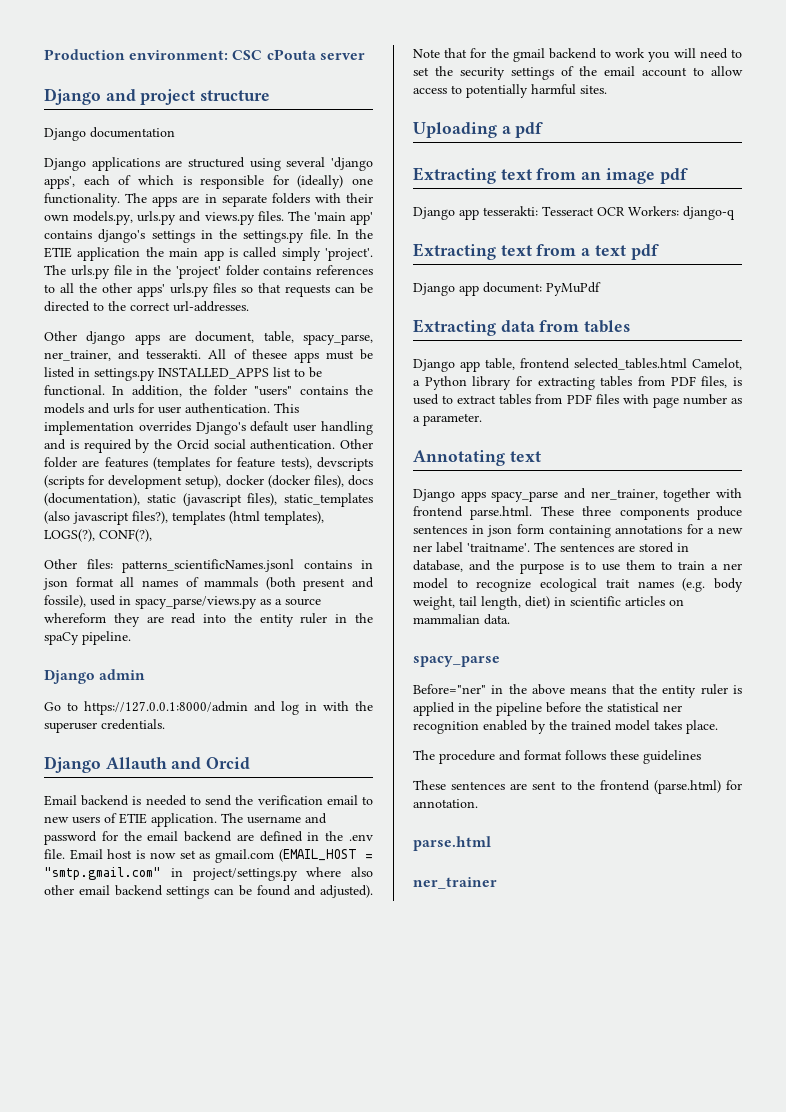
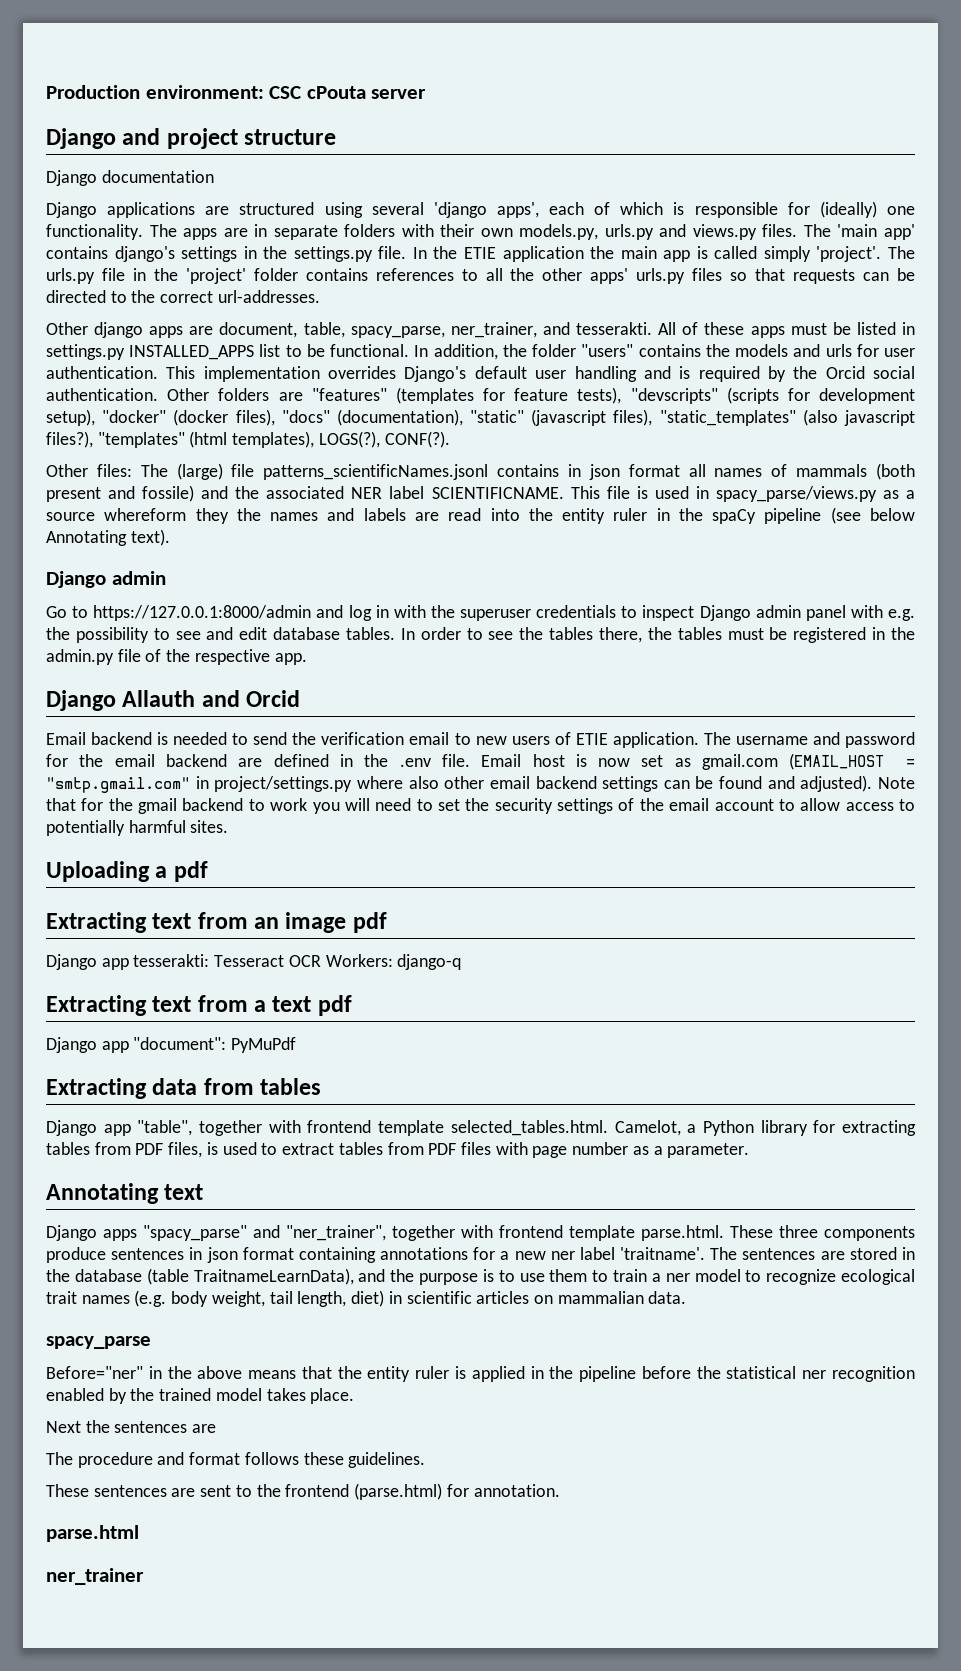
[251,349,287,359] thesee -> [704,322,745,335] these
[44,457,148,468] folder are features -> [218,388,387,401] folders are "features"
[317,457,373,471] devscripts -> [630,388,718,404] "devscripts"
[225,475,264,486] docker -> [102,410,167,423] "docker"
[348,475,373,486] [44,493,176,506] docs (documentation), static -> [281,409,525,426] "docs" (documentation), "static"
[284,493,373,507] static_templates -> [659,410,796,426] "static_templates"
[172,511,225,525] templates -> [97,432,185,448] "templates"
[99,529,152,542] CONF(?), -> [384,431,450,448] CONF(?).
(113, 564) none -> [140,463,255,480] The (large) file
[44,595,86,608] fossile), -> [142,485,648,502] fossile) and the associated NER label SCIENTIFICNAME. This file is
(140, 620) none -> [236,508,406,521] the names and labels
[82,631,131,645] pipeline. -> [764,507,916,524] [46,529,170,546] pipeline (see below Annotating text).
[101,719,165,730] credentials. -> [536,605,915,621] [46,627,916,643] [46,649,307,665] credentials to inspect Django admin panel with e.g. the possibility to see and edit database tables. In order to see the tables there, the tables must be registered in the admin.py file of the respective app.
[483,282,542,293] document: -> [133,1037,227,1050] "document":
[485,358,687,370] table, frontend selected_tables.html -> [137,1120,608,1136] "table", together with frontend template selected_tables.html.
[491,488,742,502] [413,506,463,517] spacy_parse and ner_trainer, together with frontend -> [143,1225,635,1241] "spacy_parse" and "ner_trainer", together with frontend template
[516,524,544,534] form -> [242,1247,294,1260] format
[413,560,463,572] database, -> [46,1268,354,1285] the database (table TraitnameLearnData),
(718, 727) none -> [46,1420,217,1433] // Next the sentences are
[643,750,701,764] guidelines -> [348,1452,426,1468] guidelines.

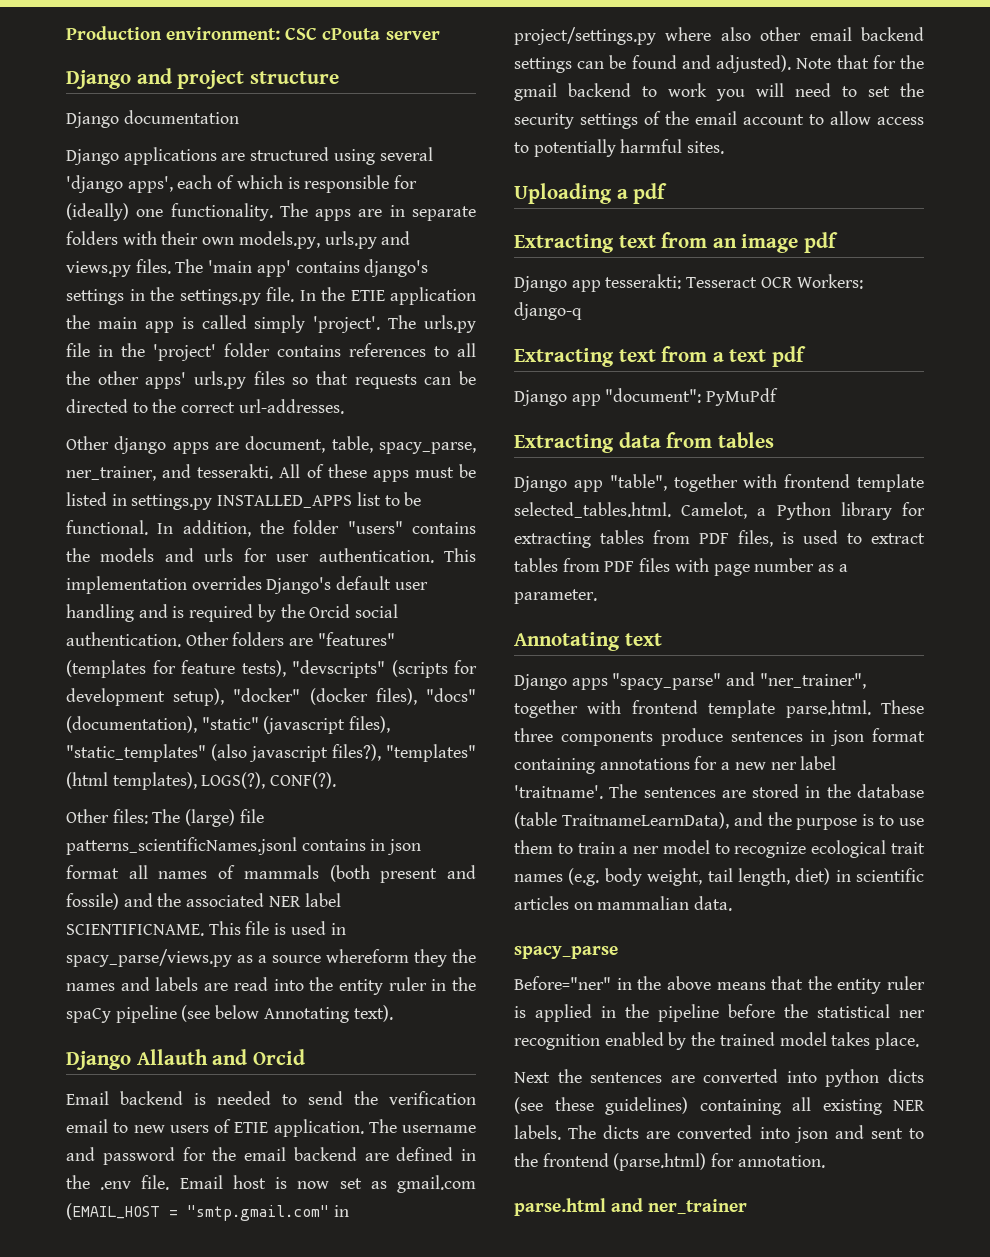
[46,571,166,588] [46,605,915,621] [46,627,916,643] [46,649,307,665] // Django admin // Go to https://127.0.0.1:8000/admin and log in with the superuser credentials to inspect Django admin panel with e.g. the possibility to see and edit database tables. In order to see the tables there, the tables must be registered in the admin.py file of the respective app. -> (393, 1013) none
[46,1452,426,1468] [46,1484,196,1497] // The procedure and format follows these guidelines. // These sentences are -> [703,1069,924,1087] [514,1097,925,1115] [514,1125,864,1143] converted into python dicts (see these guidelines) containing all existing NER labels. The dicts are converted into json and
(139, 1533) // -> [611,1198,644,1212] and

